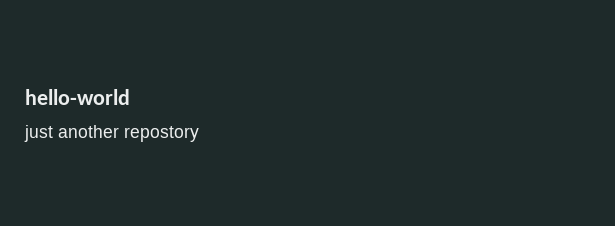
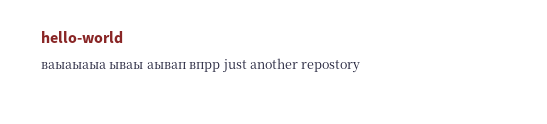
(130, 97) none -> [41,62,221,72] ваыаыаыа ываы аывап впрр

